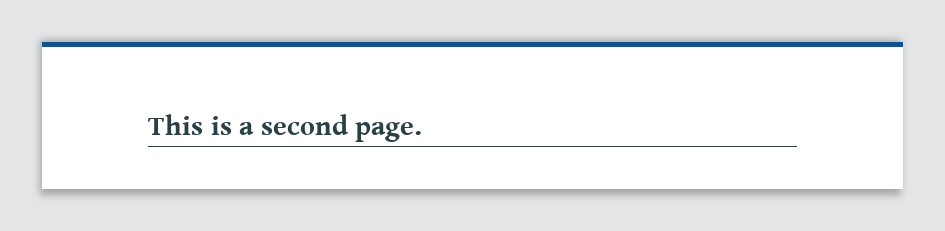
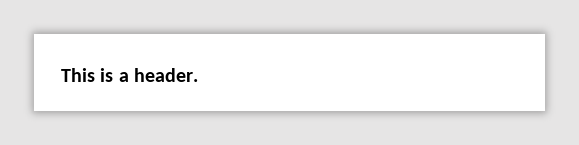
[260,114,423,142] second page. -> [133,68,198,82] header.

